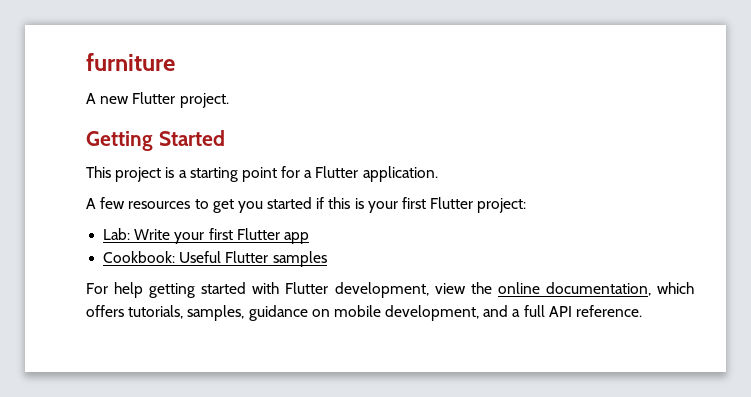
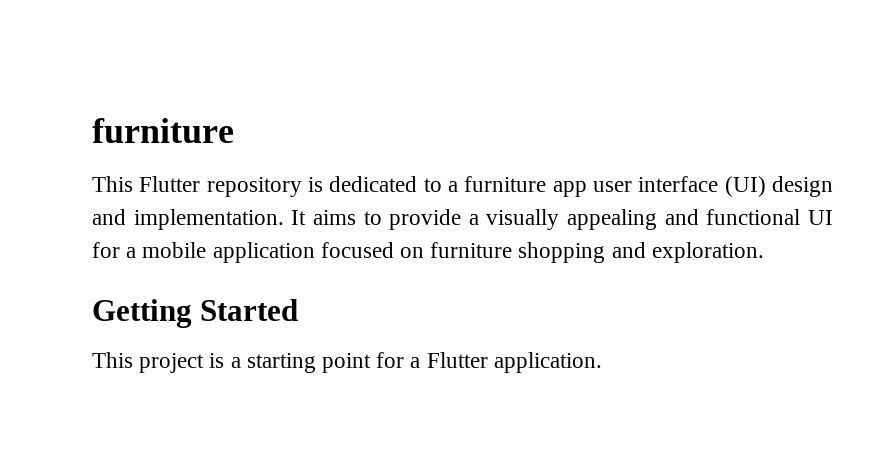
[86,92,229,108] A new Flutter project. -> [92,176,833,197] [92,209,833,230] [92,242,764,263] This Flutter repository is dedicated to a furniture app user interface (UI) design and implementation. It aims to provide a visually appealing and functional UI for a mobile application focused on furniture shopping and exploration.
[86,197,527,213] [103,228,309,244] [103,251,327,267] [86,282,694,298] [86,305,643,321] // A few resources to get you started if this is your first Flutter project: // Lab: Write your first Flutter app // Cookbook: Useful Flutter samples // For help getting started with Flutter development, view the online documentation, which offers tutorials, samples, guidance on mobile development, and a full API reference. -> (602, 362) none

